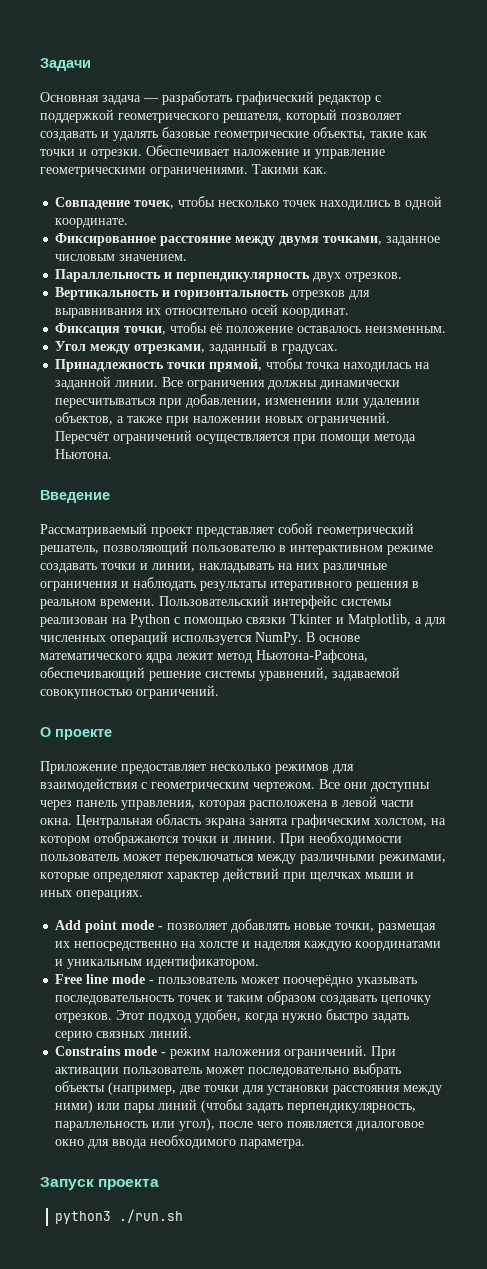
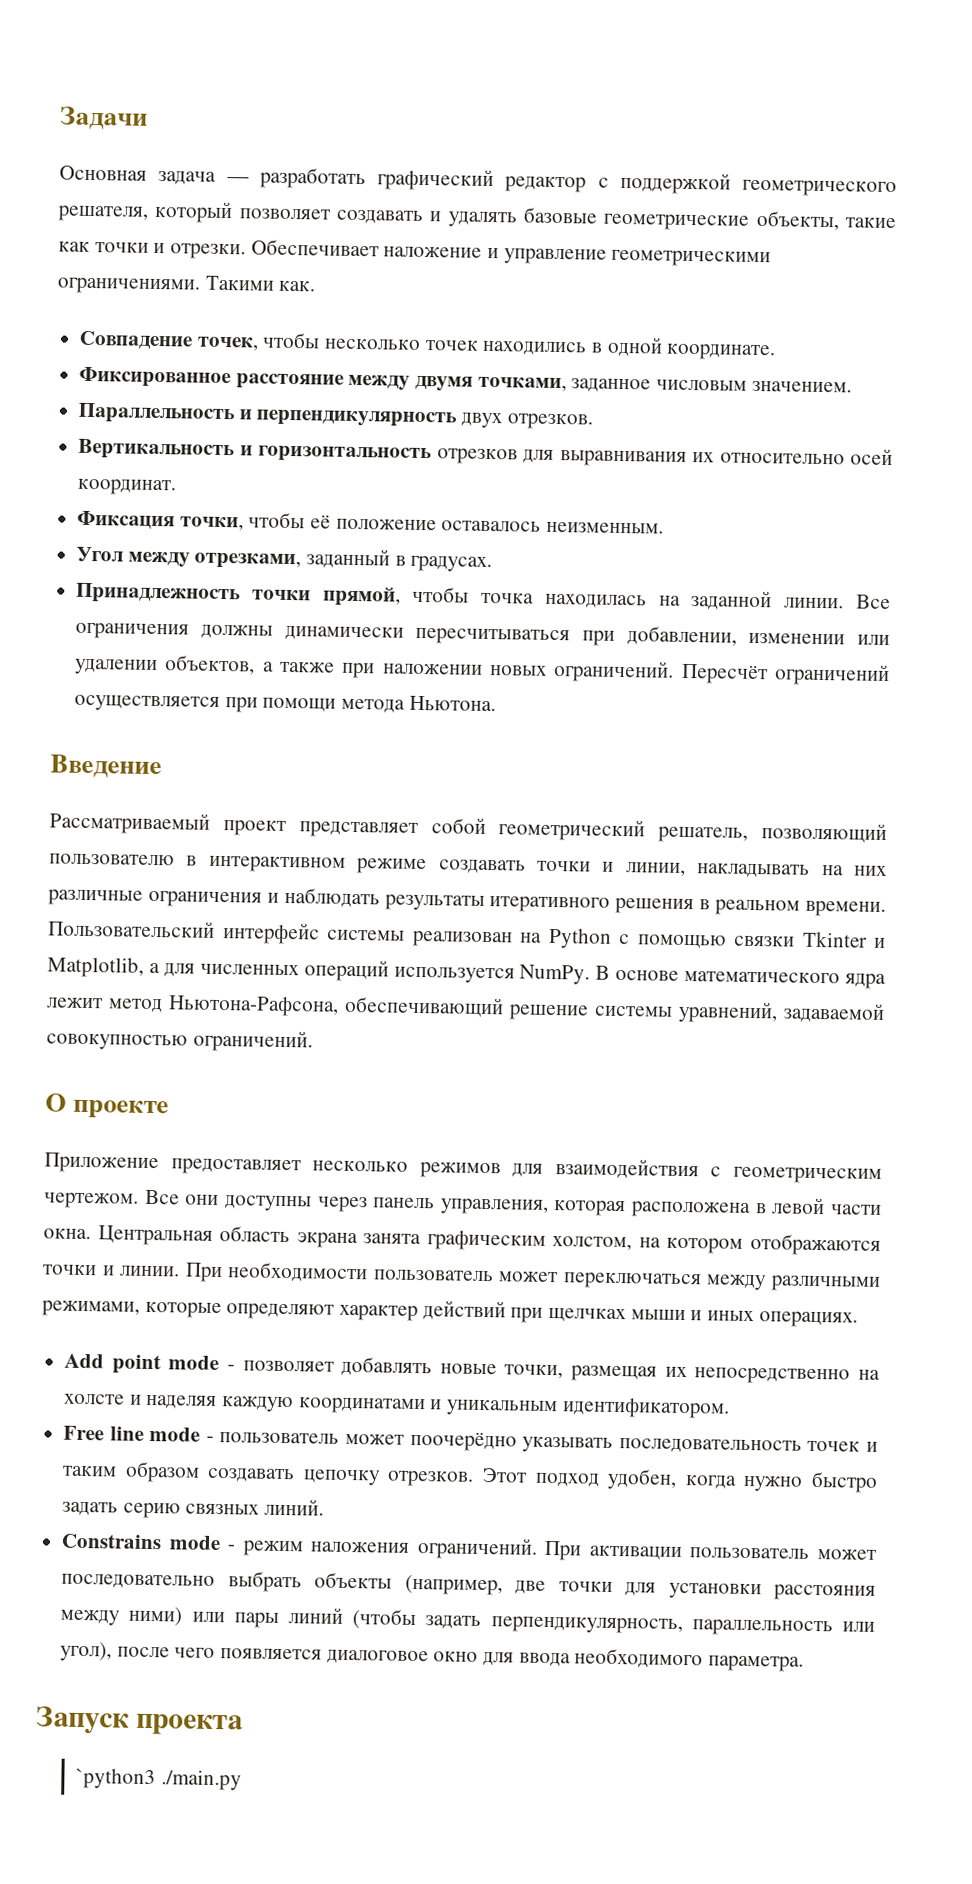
[55,1209,184,1224] python3 ./run.sh -> [75,1767,242,1791] `python3 ./main.py

